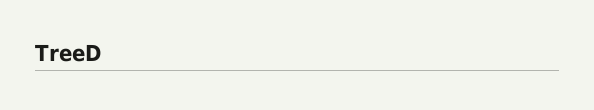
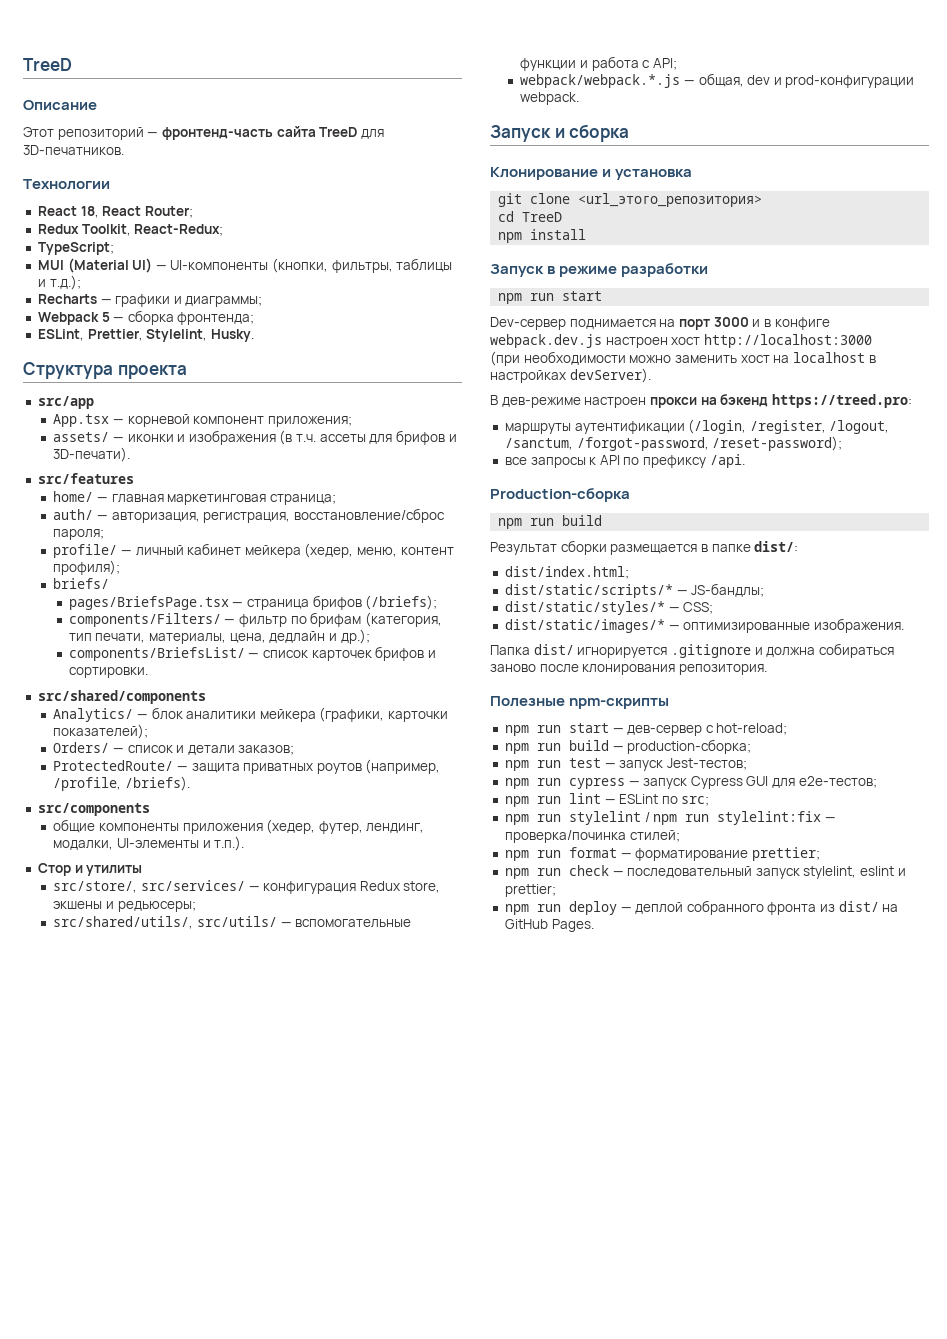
[35,44,101,62] TreeD -> [23,58,72,71] [23,100,97,110] [23,126,384,140] [23,145,124,155] [23,179,110,190] [37,206,193,218] [37,224,224,236] [37,242,114,255] [37,258,453,273] [37,275,81,290] [37,294,263,307] [37,310,255,325] [37,329,254,342] [23,362,187,379] [37,396,94,409] [53,414,352,427] [53,430,457,445] [53,447,131,462] [37,473,134,484] [53,491,336,505] [53,508,445,523] [53,529,105,540] [53,543,454,558] [53,560,121,575] [53,578,110,589] [68,595,438,610] [68,612,442,627] [68,629,370,644] [68,646,436,661] [68,667,148,678] [37,690,206,704] [53,707,449,722] [53,724,149,739] [53,742,295,755] [53,759,441,774] [53,776,190,791] [37,803,150,816] [53,819,425,834] [53,836,245,851] [37,863,143,876] [53,880,441,894] [53,901,196,912] [53,916,412,929] [520,56,677,71] [520,73,915,88] [520,92,580,105] [490,124,630,142] [490,167,693,180] [498,193,763,207] [498,211,563,222] [498,229,587,243] [490,263,709,277] [498,291,603,304] [490,317,830,330] [490,334,872,348] [490,351,876,366] [490,368,651,383] [490,394,912,408] [504,419,890,434] [504,436,843,451] [504,454,745,468] [490,488,630,502] [498,515,603,529] [490,540,799,555] [504,566,629,579] [504,583,765,598] [504,601,714,615] [504,618,904,633] [490,643,894,658] [490,664,767,675] [490,696,670,709] [504,723,788,736] [504,739,752,754] [504,758,747,771] [504,776,877,789] [504,793,710,807] [504,811,836,825] [504,830,680,843] [504,847,820,861] [504,865,906,879] [504,884,556,897] [504,900,899,915] [504,919,594,932] TreeD // Описание // Этот репозиторий — фронтенд‑часть сайта TreeD для 3D‑печатников. // Технологии // React 18, React Router; // Redux Toolkit, React‑Redux; // TypeScript; // MUI (Material UI) — UI‑компоненты (кнопки, фильтры, таблицы и т.д.); // Recharts — графики и диаграммы; // Webpack 5 — сборка фронтенда; // ESLint, Prettier, Stylelint, Husky. // Структура проекта // src/app // App.tsx — корневой компонент приложения; // assets/ — иконки и изображения (в т.ч. ассеты для брифов и 3D‑печати). // src/features // home/ — главная маркетинговая страница; // auth/ — авторизация, регистрация, восстановление/сброс пароля; // profile/ — личный кабинет мейкера (хедер, меню, контент профиля); // briefs/ // pages/BriefsPage.tsx — страница брифов (/briefs); // components/Filters/ — фильтр по брифам (категория, тип печати, материалы, цена, дедлайн и др.); // components/BriefsList/ — список карточек брифов и сортировки. // src/shared/components // Analytics/ — блок аналитики мейкера (графики, карточки показателей); // Orders/ — список и детали заказов; // ProtectedRoute/ — защита приватных роутов (например, /profile, /briefs). // src/components // общие компоненты приложения (хедер, футер, лендинг, модалки, UI‑элементы и т.п.). // Стор и утилиты // src/store/, src/services/ — конфигурация Redux store, экшены и редьюсеры; // src/shared/utils/, src/utils/ — вспомогательные функции и работа с API; // webpack/webpack.*.js — общая, dev и prod‑конфигурации webpack. // Запуск и сборка // Клонирование и установка // git clone <url_этого_репозитория> // cd TreeD // npm install // Запуск в режиме разработки // npm run start // Dev‑сервер поднимается на порт 3000 и в конфиге webpack.dev.js настроен хост http://localhost:3000 // (при необходимости можно заменить хост на localhost в настройках devServer). // В дев‑режиме настроен прокси на бэкенд https://treed.pro: // маршруты аутентификации (/login, /register, /logout, /sanctum, /forgot-password, /reset-password); // все запросы к API по префиксу /api. // Production‑сборка // npm run build // Результат сборки размещается в папке dist/: // dist/index.html; // dist/static/scripts/* — JS‑бандлы; // dist/static/styles/* — CSS; // dist/static/images/* — оптимизированные изображения. // Папка dist/ игнорируется .gitignore и должна собираться заново после клонирования репозитория. // Полезные npm‑скрипты // npm run start — дев‑сервер с hot‑reload; // npm run build — production‑сборка; // npm run test — запуск Jest‑тестов; // npm run cypress — запуск Cypress GUI для e2e‑тестов; // npm run lint — ESLint по src; // npm run stylelint / npm run stylelint:fix — проверка/починка стилей; // npm run format — форматирование prettier; // npm run check — последовательный запуск stylelint, eslint и prettier; // npm run deploy — деплой собранного фронта из dist/ на GitHub Pages.

